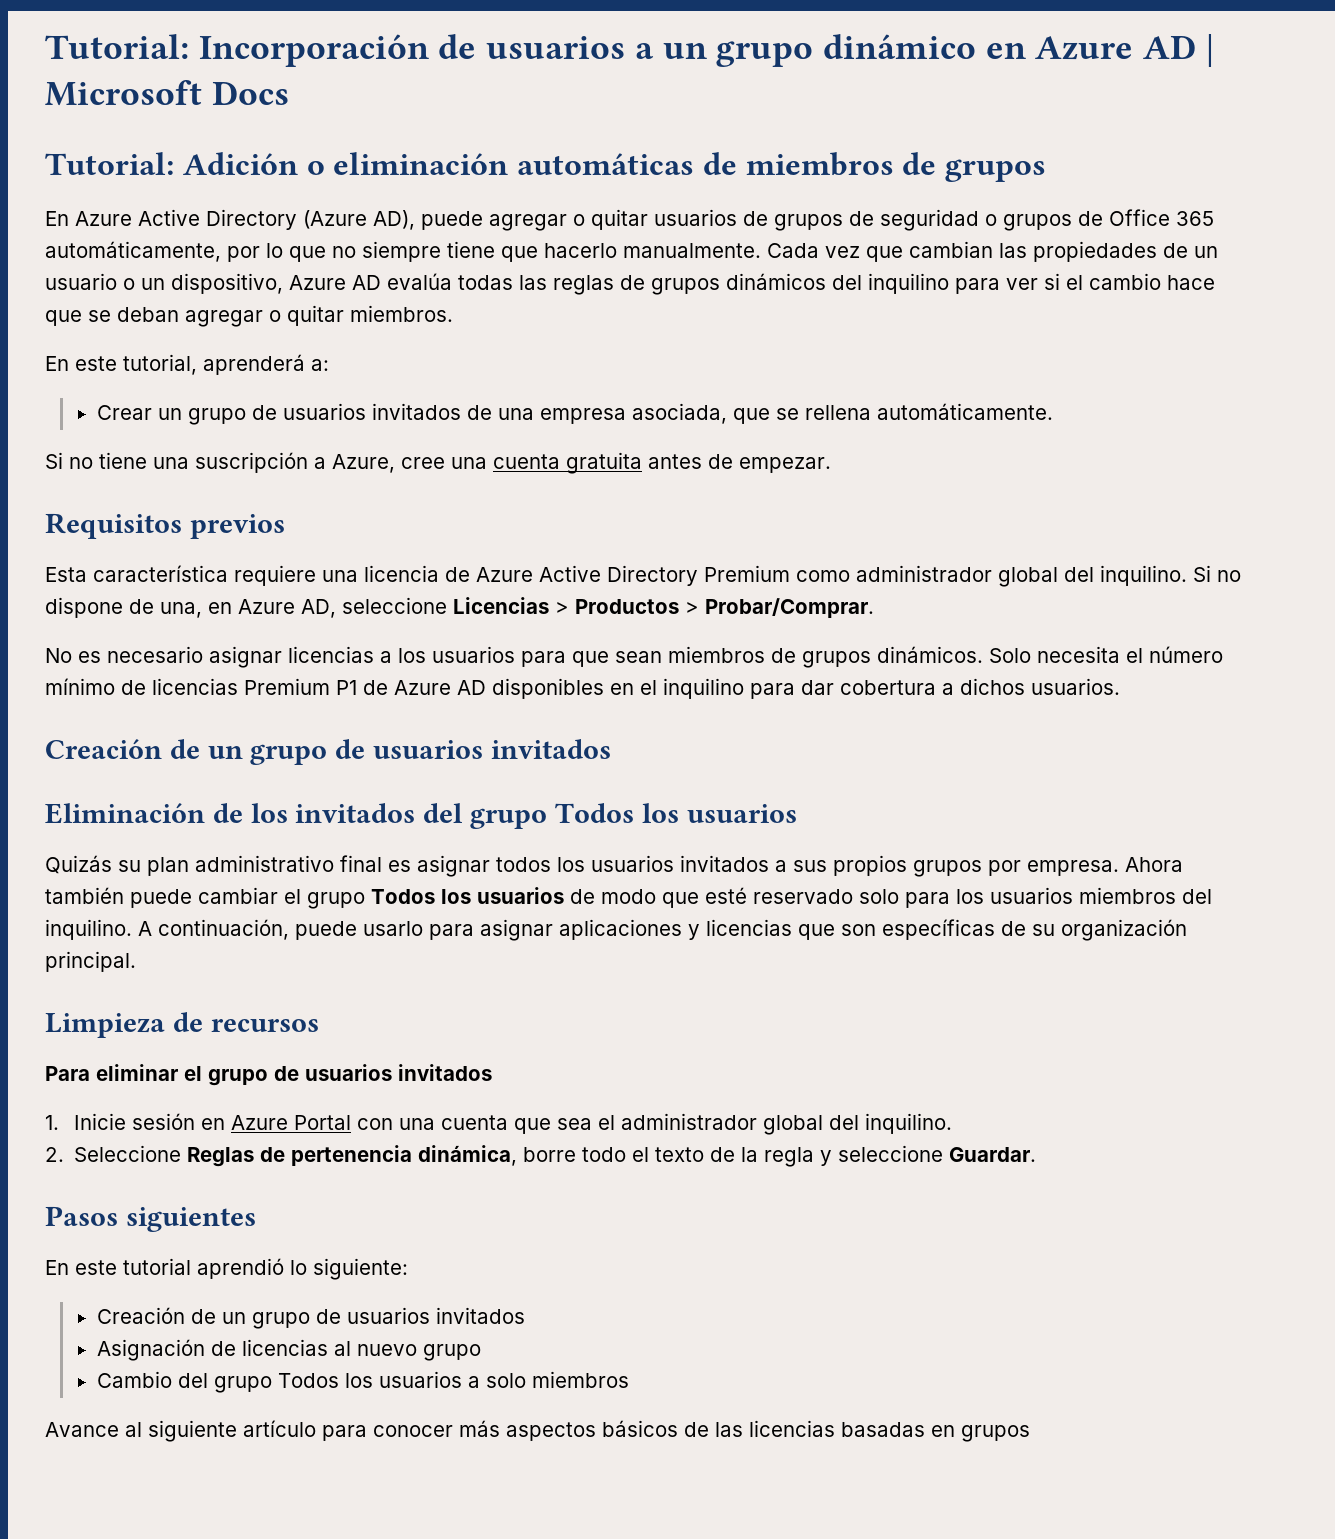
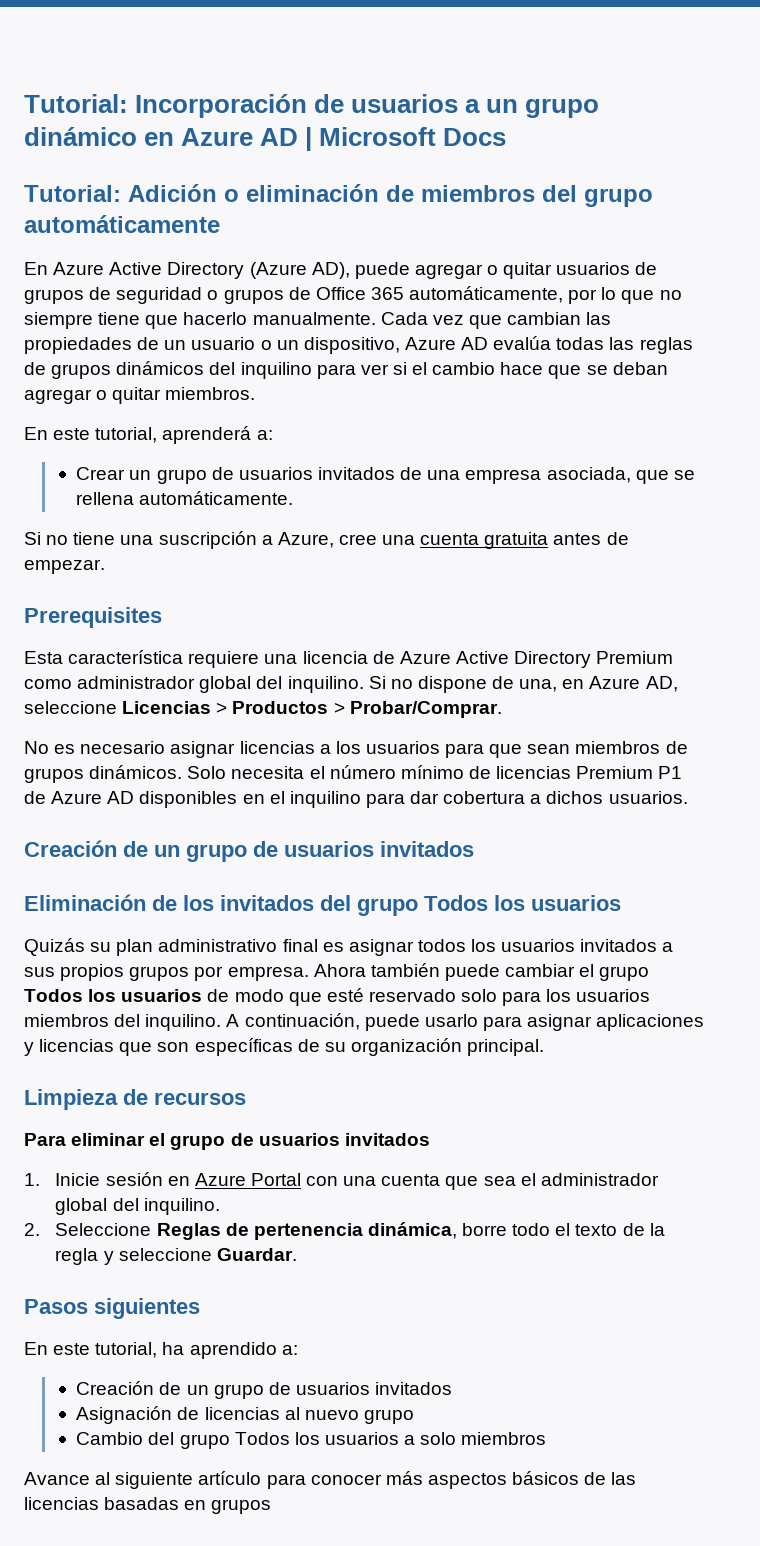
[517,153,695,175] automáticas -> (379, 193) none
[902,152,1047,182] de grupos -> [542,185,653,207] [24,215,220,233] del grupo automáticamente
[45,513,285,539] Requisitos previos -> [24,607,162,628] Prerequisites
[123,1258,408,1280] tutorial aprendió lo siguiente: -> [95,1342,298,1359] tutorial, ha aprendido a:

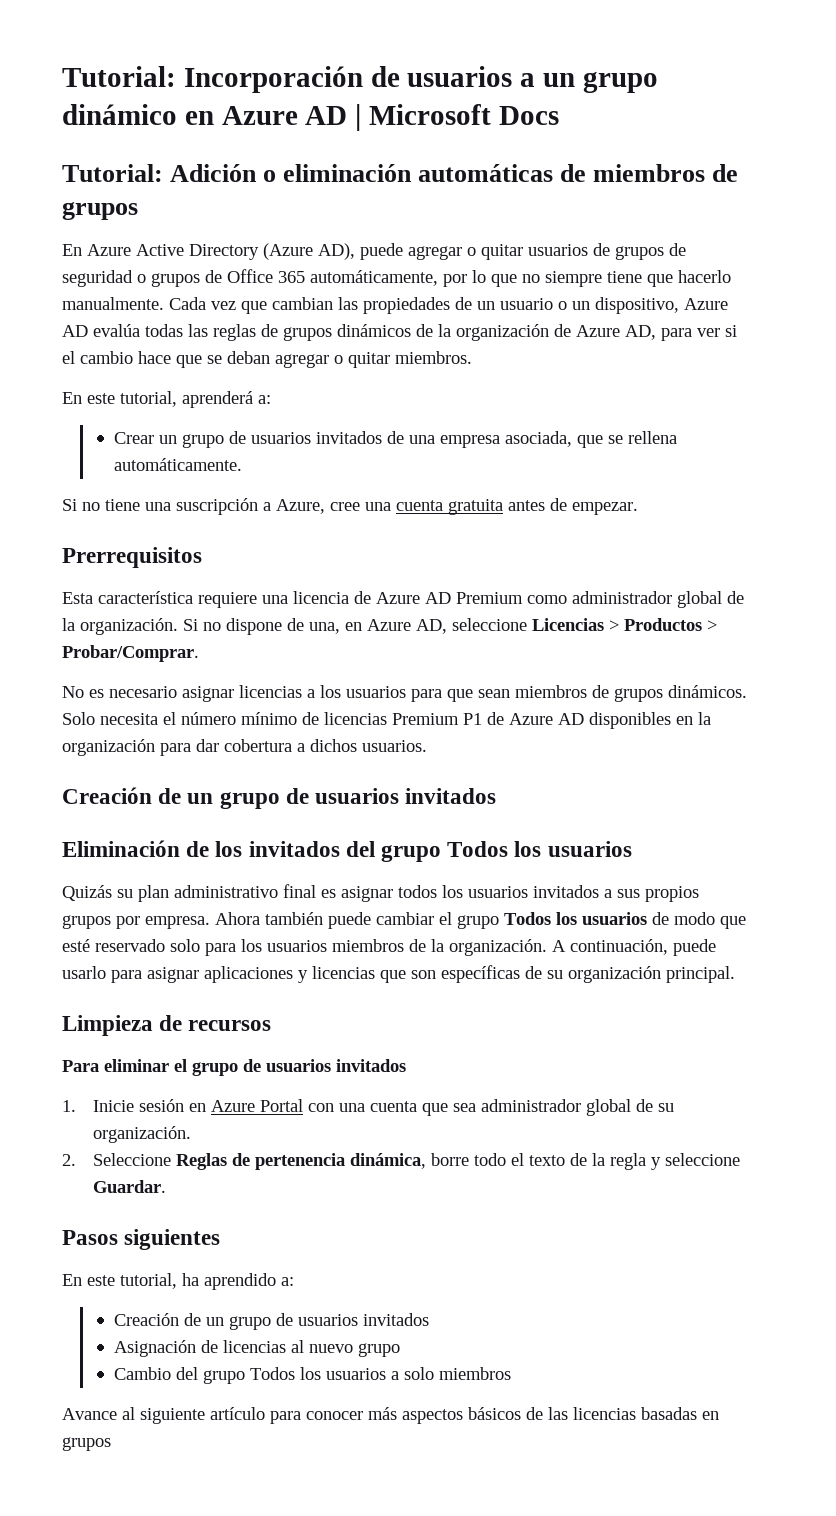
(379, 193) none -> [418,164,554,182] automáticas
[542,185,653,207] [24,215,220,233] del grupo automáticamente -> [712,164,739,182] [62,201,138,220] de grupos
[209,362,312,379] del inquilino -> [416,324,656,341] de la organización de Azure AD,
[24,607,162,628] Prerequisites -> [62,547,202,568] Prerrequisitos
[455,651,592,668] Active Directory -> [425,592,451,604] AD
[256,676,364,693] del inquilino. -> [727,591,744,604] [62,618,178,635] de la organización.
[269,791,361,808] el inquilino -> [698,712,711,725] [62,739,155,756] la organización
[114,1014,222,1031] del inquilino. -> [409,939,547,956] de la organización.
[520,1173,659,1186] [55,1198,220,1215] el administrador global del inquilino. -> [481,1099,675,1116] [93,1126,192,1143] administrador global de su organización.

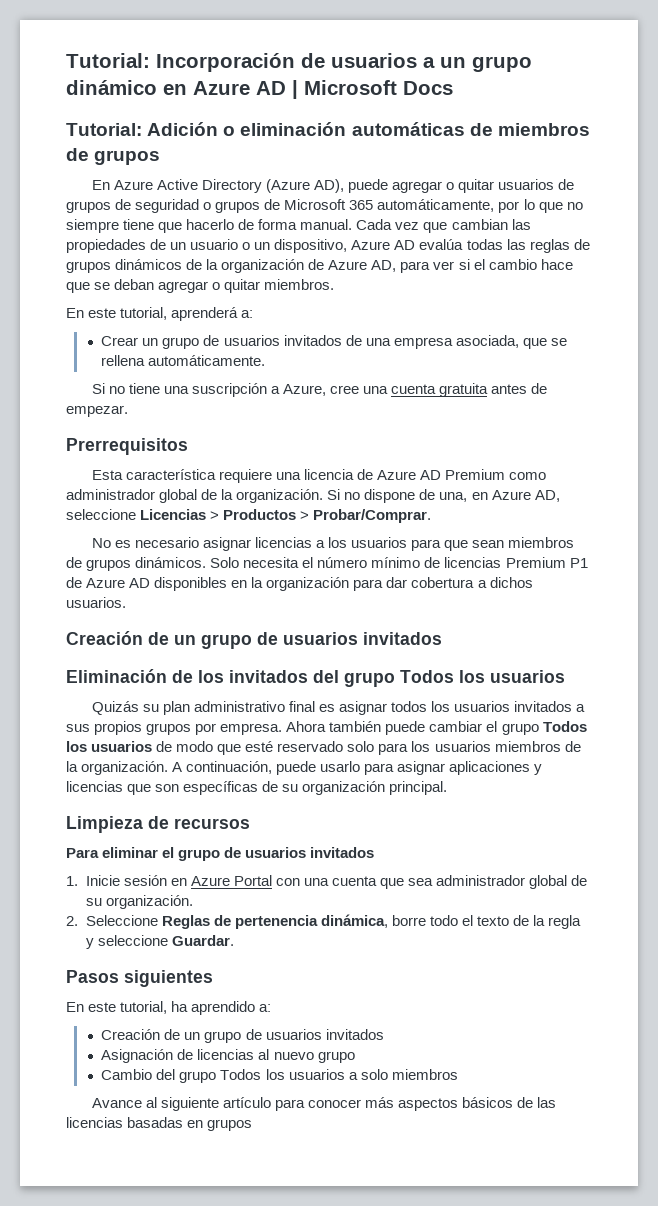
[227,269,273,283] Office -> [284,199,347,210] Microsoft
[62,297,164,310] manualmente. -> [238,219,353,230] de forma manual.

